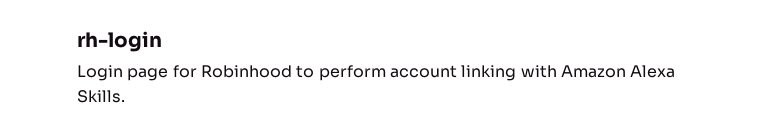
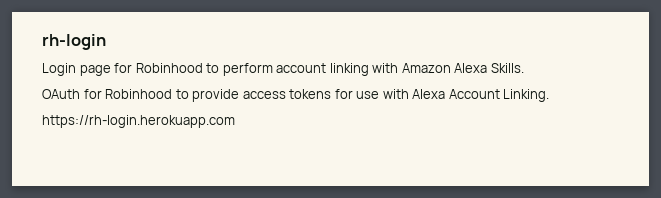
(125, 96) none -> [42,89,550,102] [42,115,235,128] // OAuth for Robinhood to provide access tokens for use with Alexa Account Linking. // https://rh-login.herokuapp.com

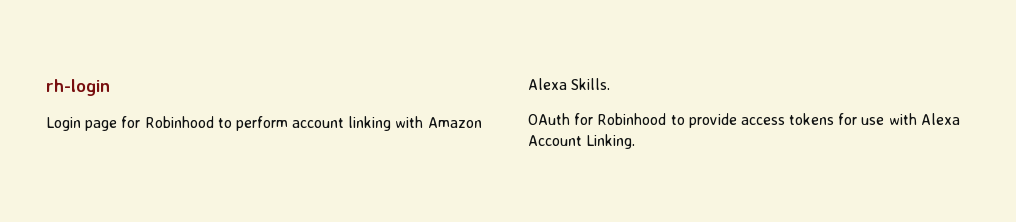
[42,115,235,128] // https://rh-login.herokuapp.com -> (636, 141) none

